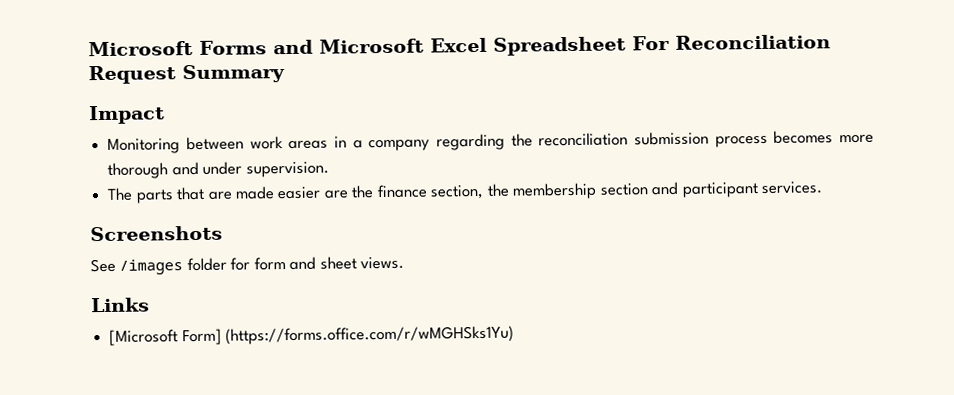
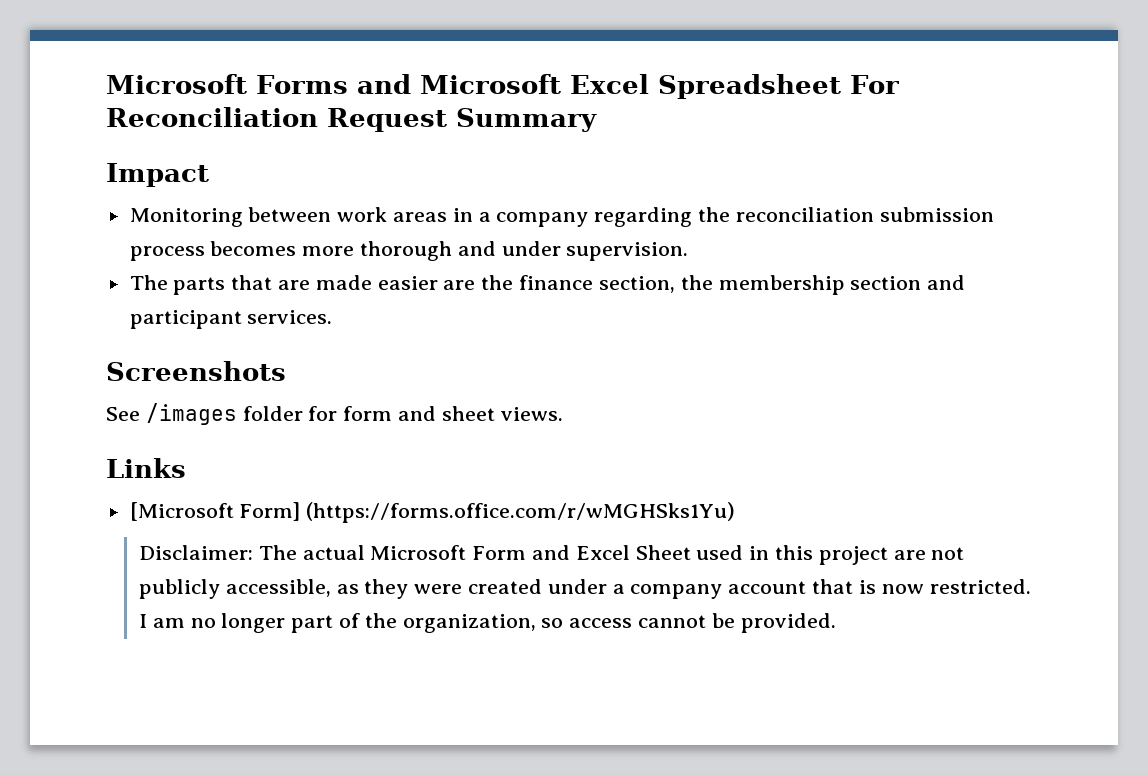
(515, 335) none -> [139,545,965,565] [139,579,1031,599] [139,613,836,633] // Disclaimer: The actual Microsoft Form and Excel Sheet used in this project are not publicly accessible, as they were created under a company account that is now restricted. I am no longer part of the organization, so access cannot be provided.

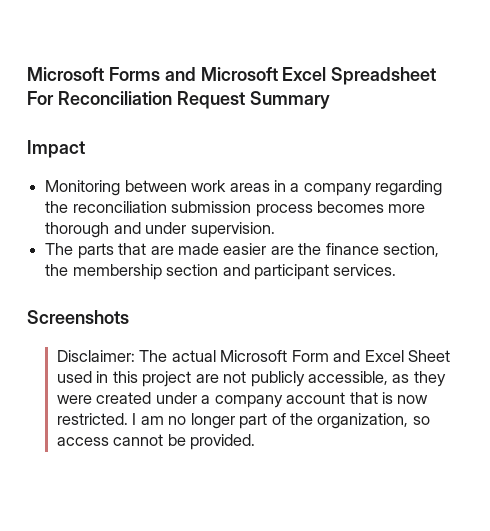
[106,403,563,425] [106,458,186,478] [129,502,736,523] // See /images folder for form and sheet views. // Links // [Microsoft Form] (https://forms.office.com/r/wMGHSks1Yu) -> (129, 317) none

